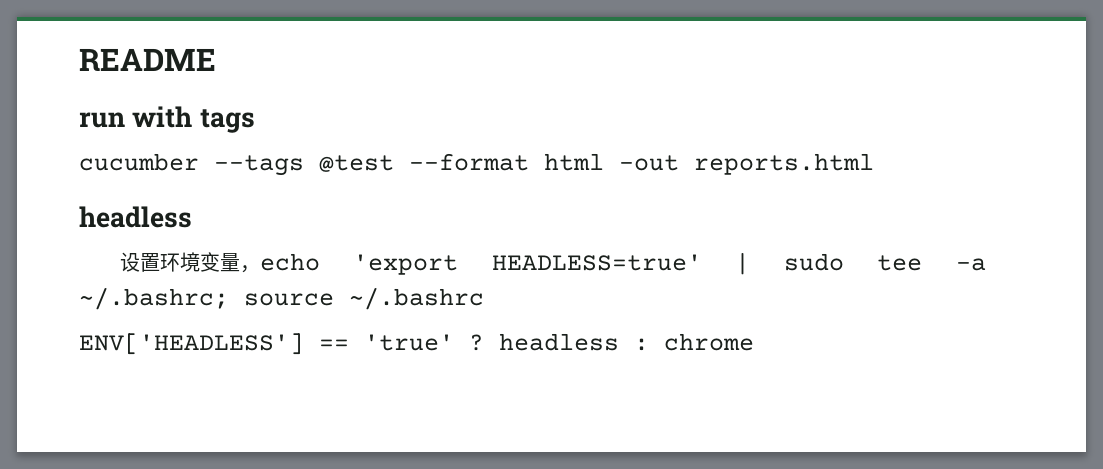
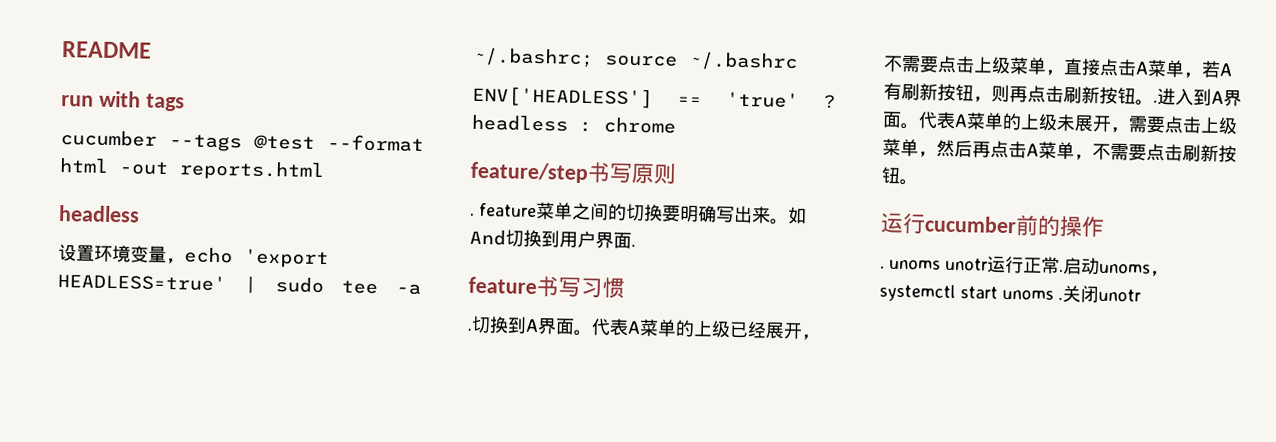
(754, 342) none -> [470,161,677,185] [470,202,807,225] [469,229,636,249] [468,276,625,299] [467,315,820,341] [883,54,1233,79] [883,82,1242,107] [882,111,1238,135] [882,138,1237,163] [881,166,918,186] [880,212,1105,237] [880,255,1169,278] [879,283,1141,303] // feature/step书写原则 // . feature菜单之间的切换要明确写出来。如And切换到用户界面. // feature书写习惯 // .切换到A界面。代表A菜单的上级已经展开，不需要点击上级菜单，直接点击A菜单，若A有刷新按钮，则再点击刷新按钮。.进入到A界面。代表A菜单的上级未展开，需要点击上级菜单，然后再点击A菜单，不需要点击刷新按钮。 // 运行cucumber前的操作 // . unoms unotr运行正常.启动unoms，systemctl start unoms .关闭unotr

